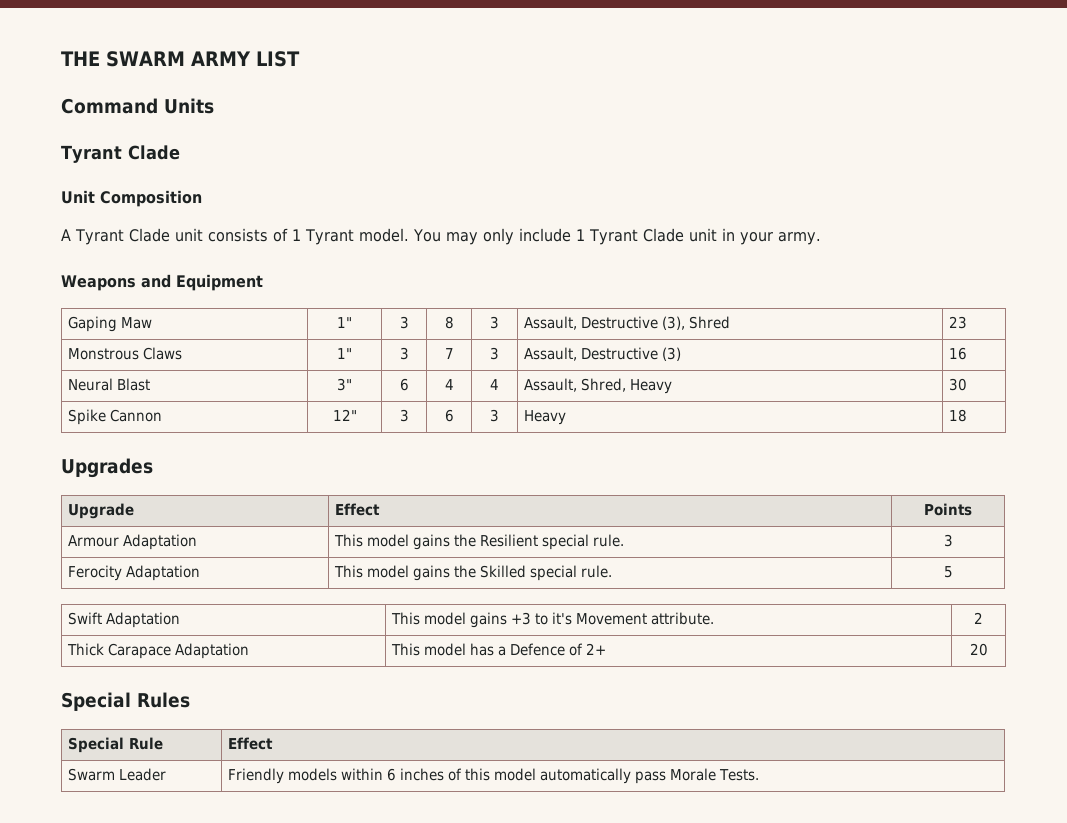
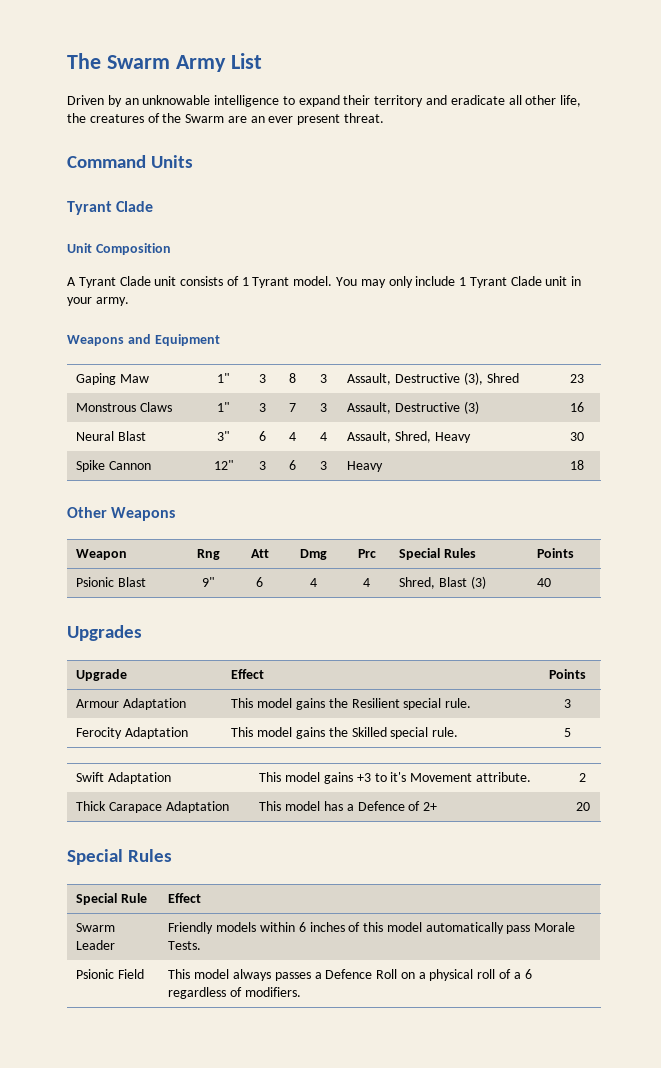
[61,51,300,67] THE SWARM ARMY LIST -> [67,53,262,72] [67,95,582,107] [67,113,385,125] The Swarm Army List // Driven by an unknowable intelligence to expand their territory and eradicate all other life, the creatures of the Swarm are an ever present threat.
(967, 415) none -> [67,507,176,521] [76,549,128,560] [197,549,220,560] [250,549,269,558] [299,549,327,560] [357,549,376,558] [399,548,477,560] [537,548,575,558] [76,577,147,587] [202,577,215,587] [256,577,263,587] [309,578,317,587] [363,578,370,587] [399,576,486,589] [537,578,552,587] // Other Weapons // Weapon | Rng | Att | Dmg | Prc | Special Rules | Points // Psionic Blast | 9" | 6 | 4 | 4 | Shred, Blast (3) | 40
(759, 775) none -> [76,969,145,979] [168,969,532,981] [168,987,301,999] // Psionic Field | This model always passes a Defence Roll on a physical roll of a 6 regardless of modifiers.

